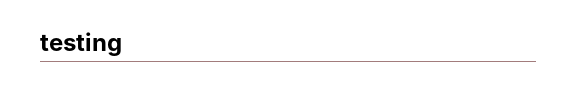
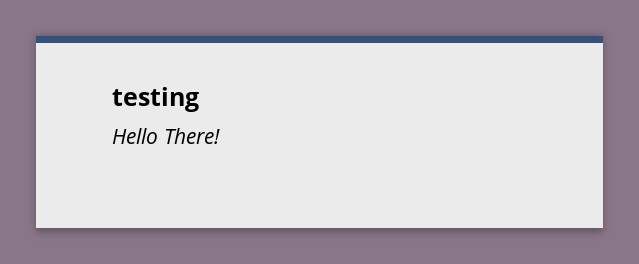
(122, 44) none -> [112,128,220,144] // Hello There!

